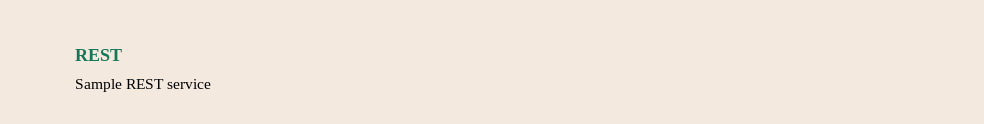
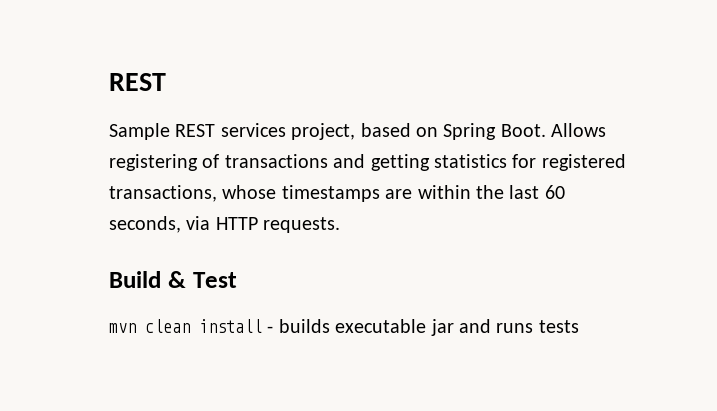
[167,79,212,89] service -> [220,123,607,140] [109,154,626,171] [109,185,565,202] [109,216,341,233] [109,271,237,288] [109,319,579,336] services project, based on Spring Boot. Allows registering of transactions and getting statistics for registered transactions, whose timestamps are within the last 60 seconds, via HTTP requests. // Build & Test // mvn clean install - builds executable jar and runs tests

